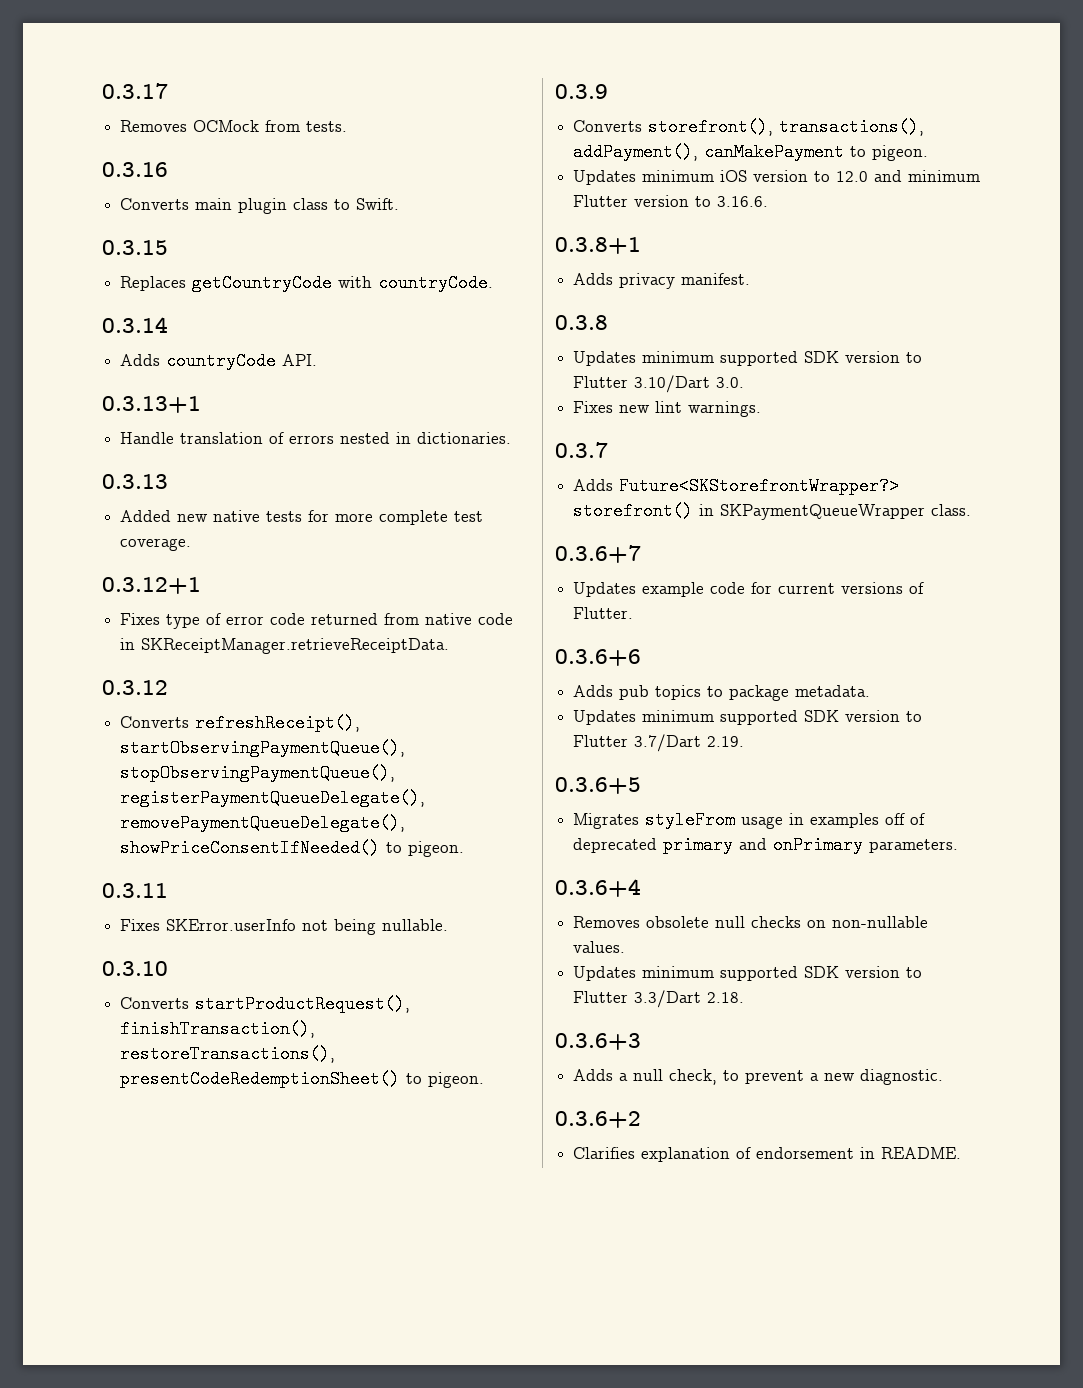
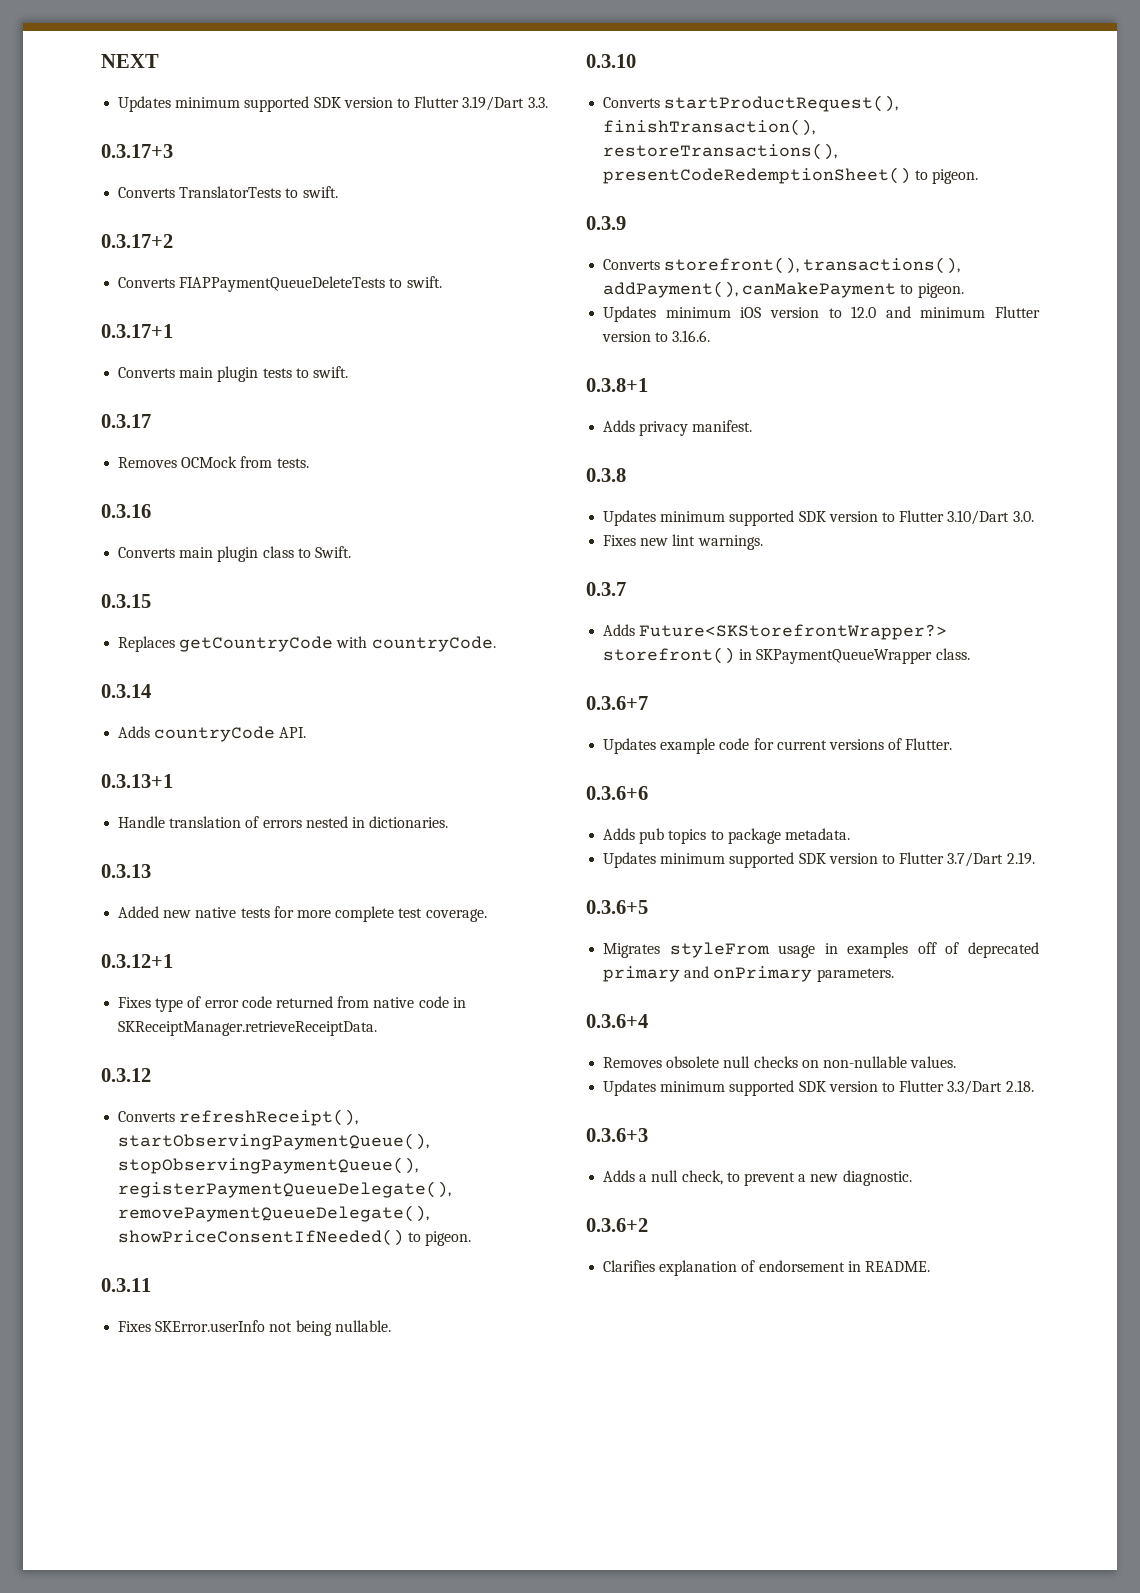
(102, 91) none -> [101,54,159,68] [118,96,548,112] [101,144,173,158] [118,186,338,198] [101,234,173,248] [118,276,442,292] [101,324,173,338] [118,366,348,382] NEXT // Updates minimum supported SDK version to Flutter 3.19/Dart 3.3. // 0.3.17+3 // Converts TranslatorTests to swift. // 0.3.17+2 // Converts FIAPPaymentQueueDeleteTests to swift. // 0.3.17+1 // Converts main plugin tests to swift. //

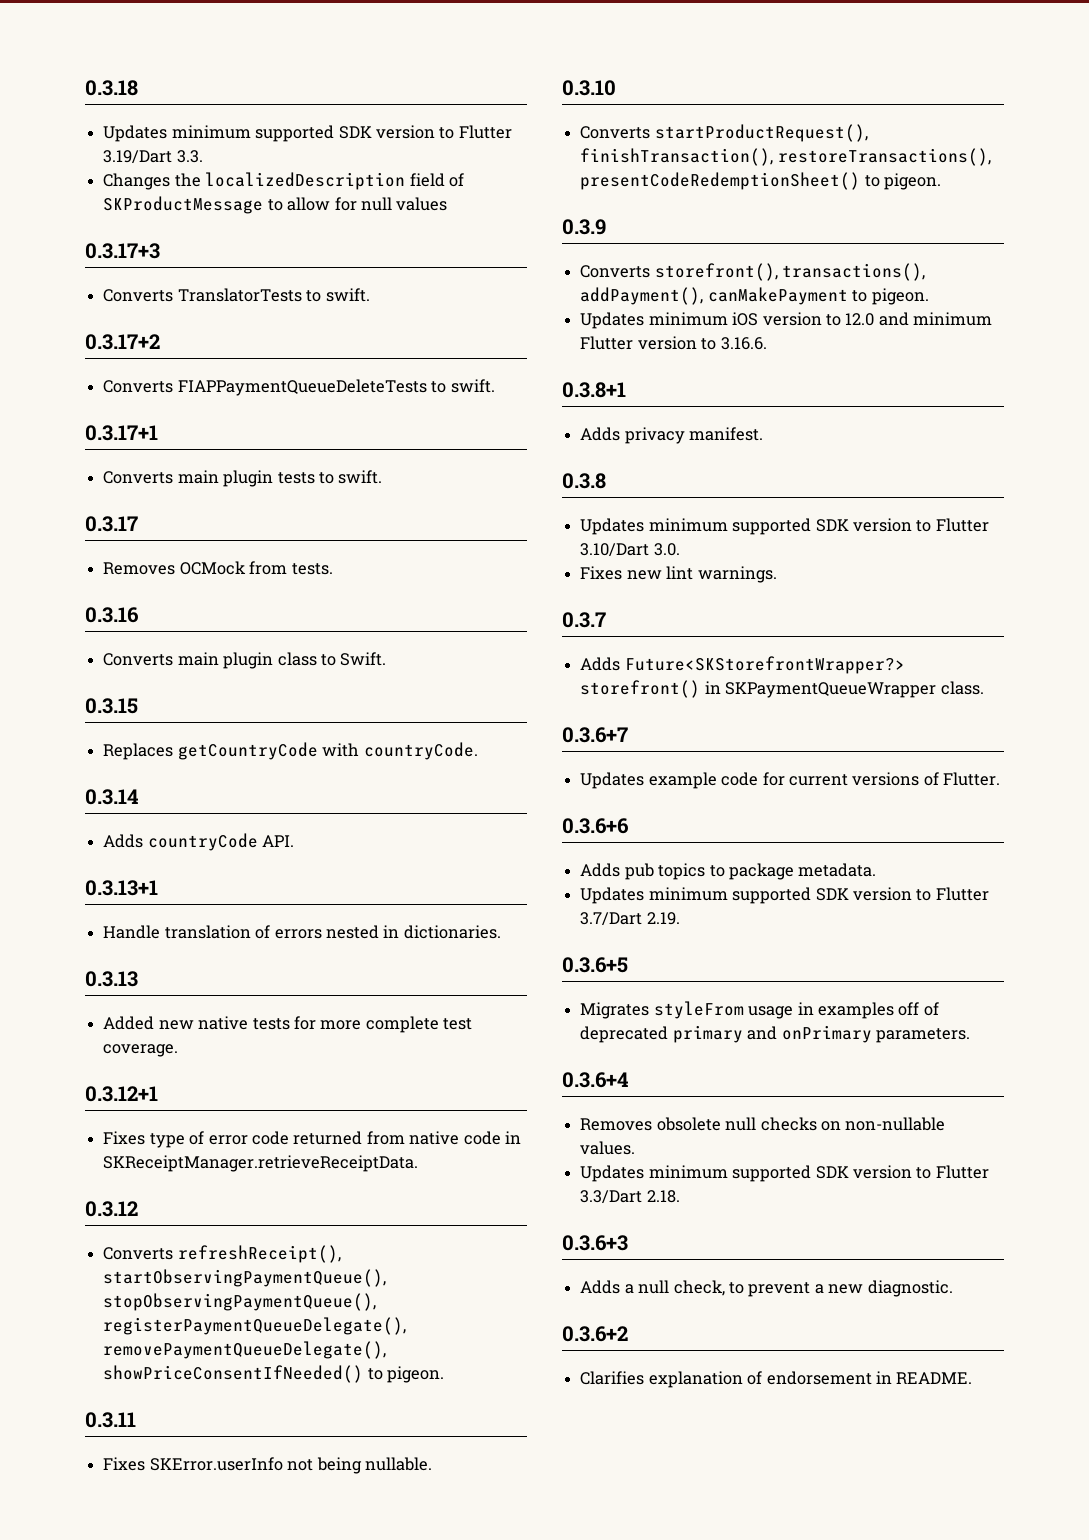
[101,54,159,68] NEXT -> [85,80,138,96] 0.3.18
(548, 102) none -> [103,172,464,190] [103,196,448,214] // Changes the localizedDescription field of SKProductMessage to allow for null values

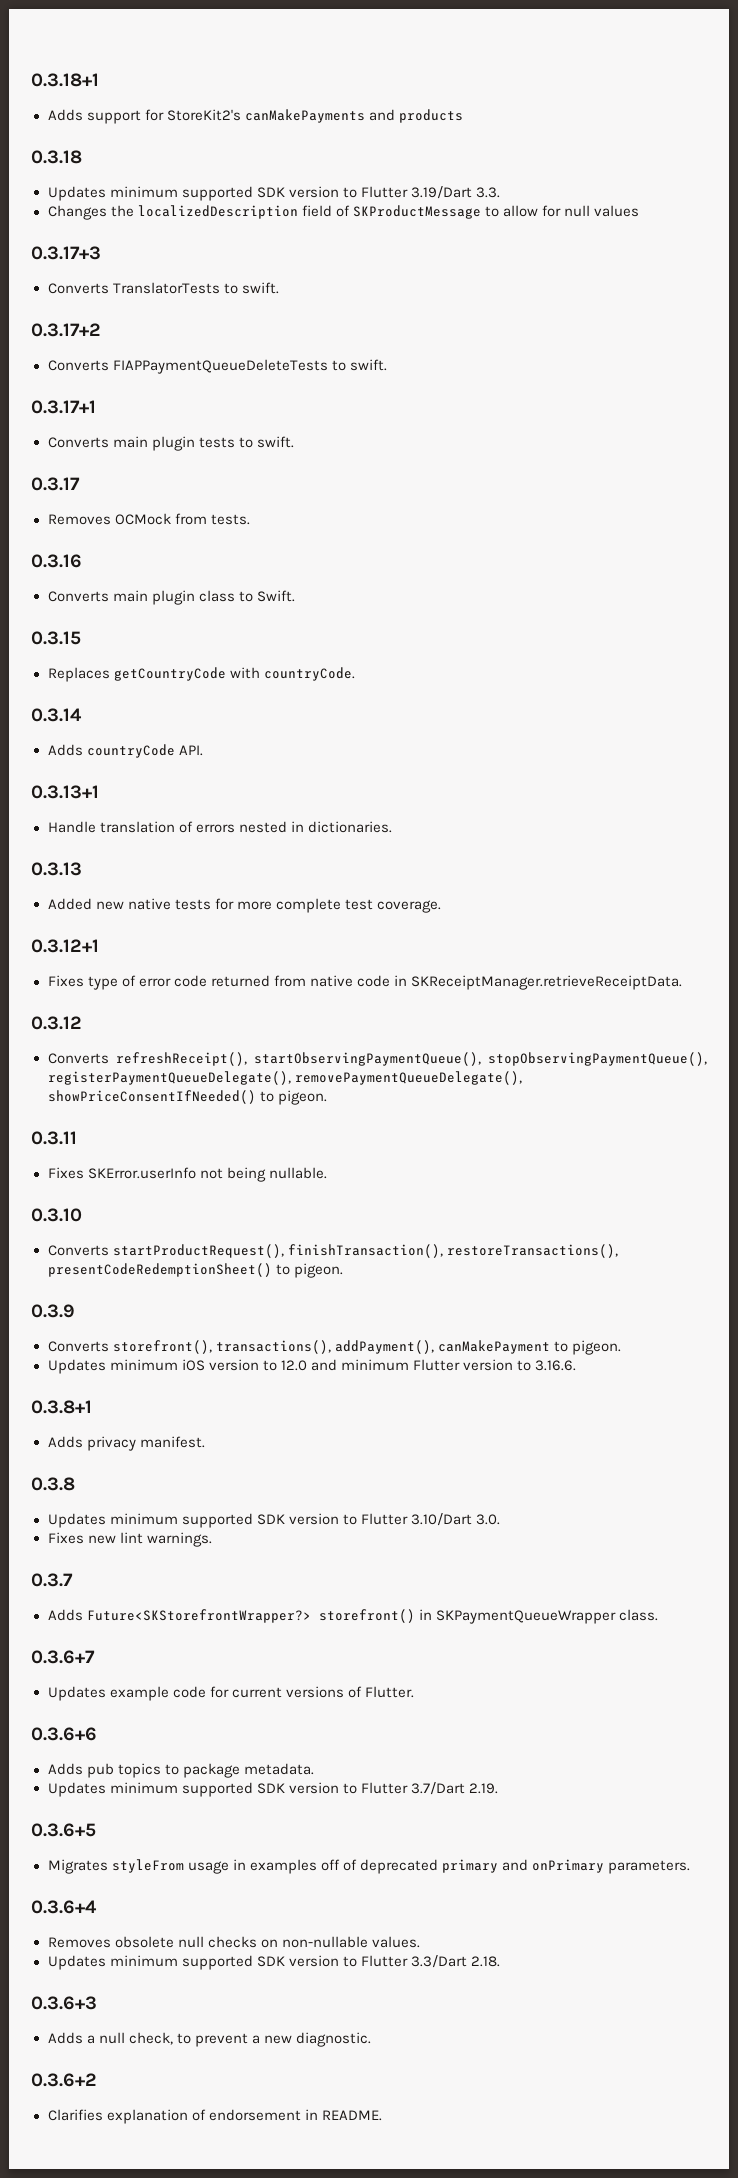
(85, 88) none -> [31,73,99,87] [47,109,463,124] 0.3.18+1 // Adds support for StoreKit2's canMakePayments and products //

